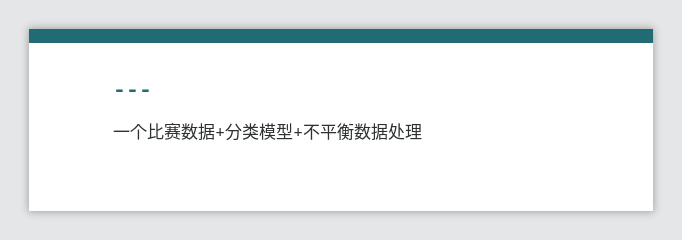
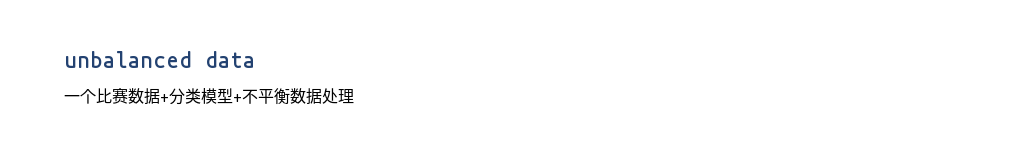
[113,89,152,96] --- -> [64,51,255,68] unbalanced data

